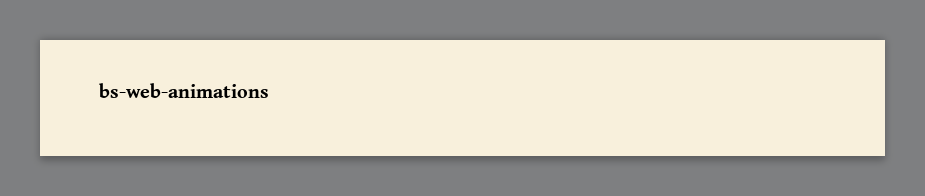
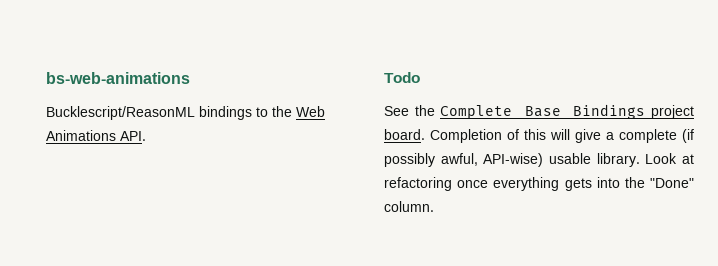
(269, 90) none -> [46,106,325,120] [46,130,146,141] [384,72,420,83] [384,104,694,119] [384,129,694,143] [384,153,694,167] [384,177,694,191] [384,201,434,212] // Bucklescript/ReasonML bindings to the Web Animations API. // Todo // See the Complete Base Bindings project board. Completion of this will give a complete (if possibly awful, API-wise) usable library. Look at refactoring once everything gets into the "Done" column.

